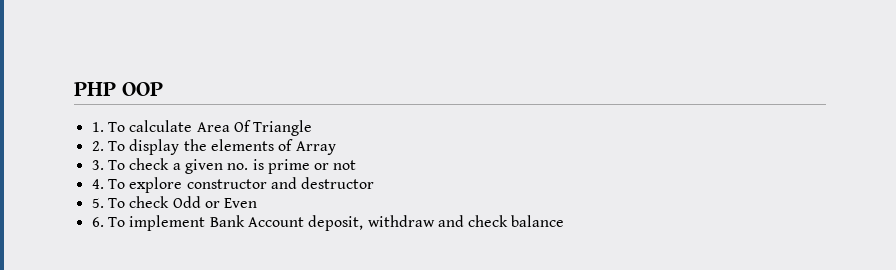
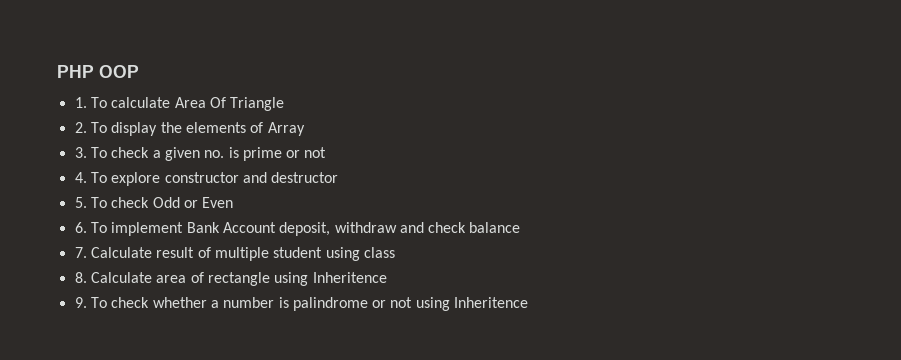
(565, 221) none -> [74,247,395,261] [74,272,387,286] [74,297,529,311] // 7. Calculate result of multiple student using class // 8. Calculate area of rectangle using Inheritence // 9. To check whether a number is palindrome or not using Inheritence

